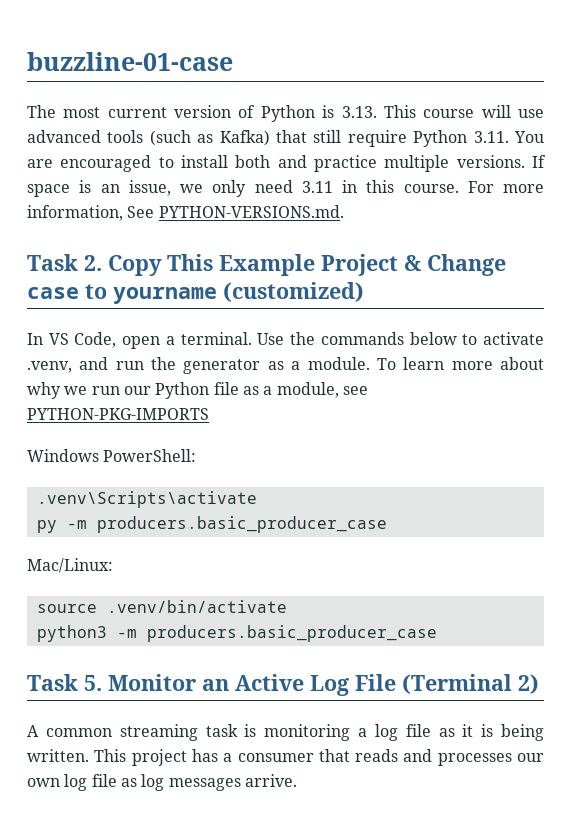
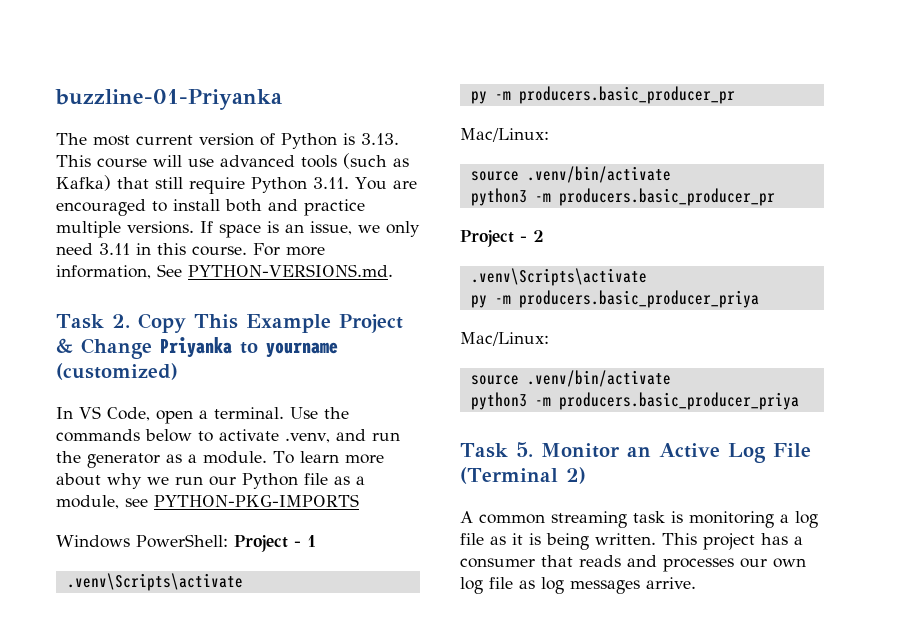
[27,52,233,71] buzzline-01-case -> [55,89,282,110] buzzline-01-Priyanka
[27,287,79,299] case -> [160,337,232,358] Priyanka
[36,491,257,508] [36,516,387,533] [27,558,113,573] [36,600,287,613] [36,625,437,642] // .venv\Scripts\activate // py -m producers.basic_producer_case // Mac/Linux: // source .venv/bin/activate // python3 -m producers.basic_producer_case -> [234,535,316,552] [66,573,243,591] [470,86,735,104] [460,128,549,142] [470,166,671,183] [470,188,775,206] [460,230,544,247] [470,268,647,286] [470,290,759,308] [460,332,549,346] [470,370,671,387] [470,392,799,410] Project - 1 // .venv\Scripts\activate // py -m producers.basic_producer_pr // Mac/Linux: // source .venv/bin/activate // python3 -m producers.basic_producer_pr // Project - 2 // .venv\Scripts\activate // py -m producers.basic_producer_priya // Mac/Linux: // source .venv/bin/activate // python3 -m producers.basic_producer_priya

